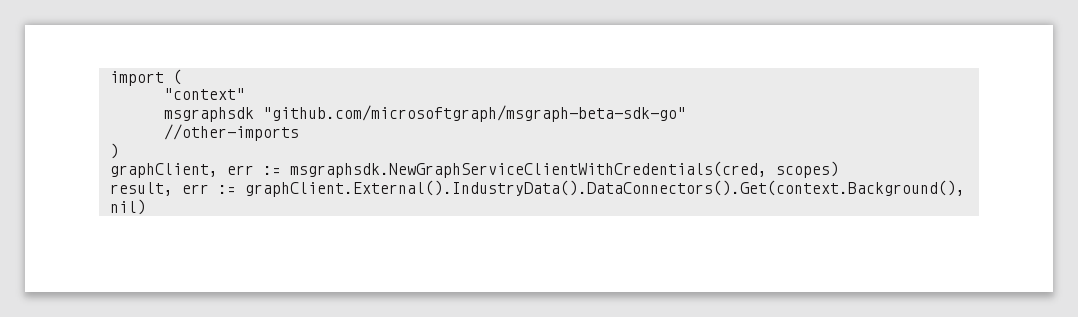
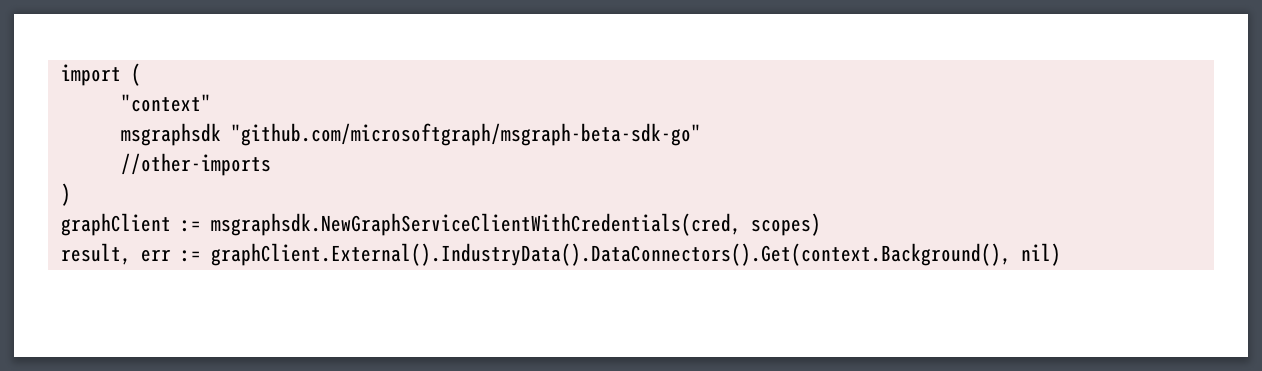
[110,163,255,178] graphClient, err -> [61,213,172,236] graphClient

